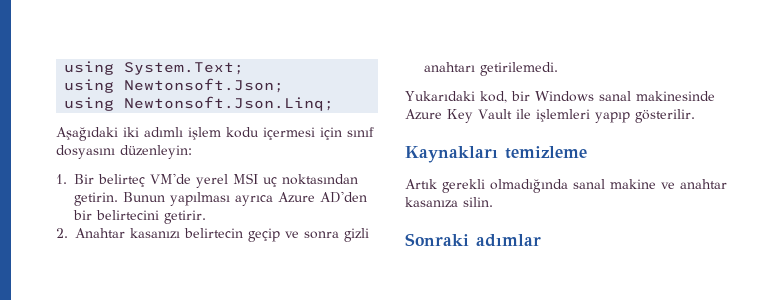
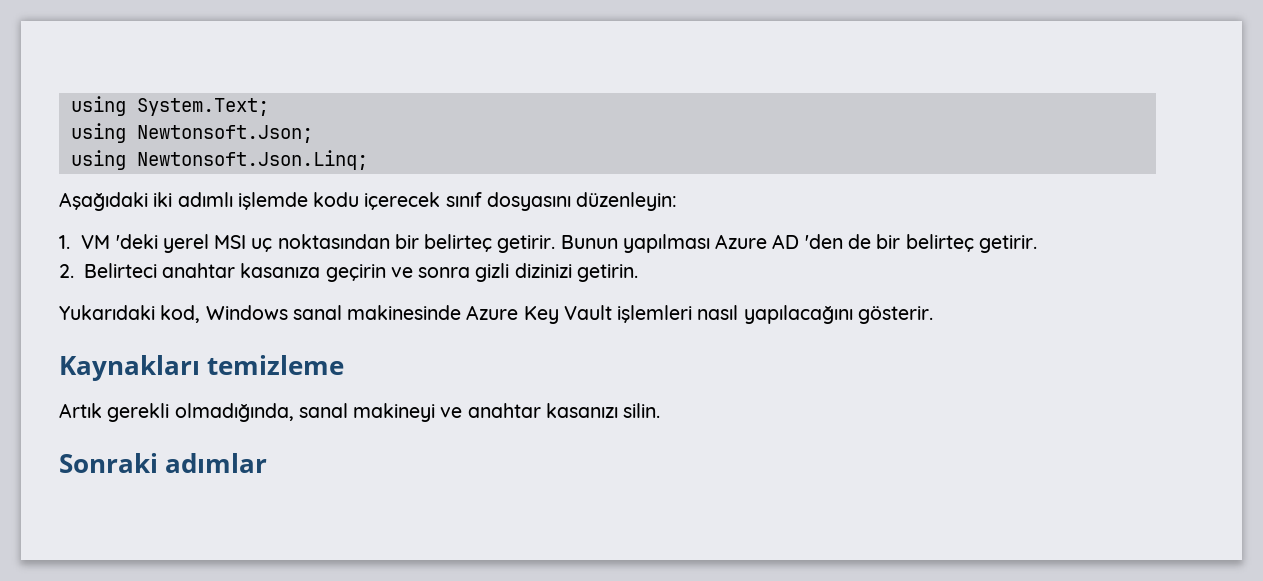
[188,127,342,140] işlem kodu içermesi için -> [237,192,441,210] işlemde kodu içerecek
[74,173,192,187] Bir belirteç VM'de -> [81,234,158,249] VM 'deki
[74,191,368,206] [73,210,207,224] [56,228,280,242] getirin. Bunun yapılması ayrıca Azure AD'den bir belirtecini getirir. // 2. Anahtar kasanızı belirtecin geçip -> [394,234,1037,253] [59,263,386,282] bir belirteç getirir. Bunun yapılması Azure AD 'den de bir belirteç getirir. // 2. Belirteci anahtar kasanıza geçirin
[424,62,558,76] anahtarı getirilemedi. -> [514,263,638,282] dizinizi getirin.
[511,91,530,101] bir -> (201, 314) none
[515,109,695,123] ile işlemleri yapıp gösterilir. -> [617,305,933,324] işlemleri nasıl yapılacağını gösterir.
[490,179,656,193] olmadığında sanal makine -> [174,403,436,422] olmadığında, sanal makineyi
[405,197,458,208] kasanıza -> [545,403,618,418] kasanızı

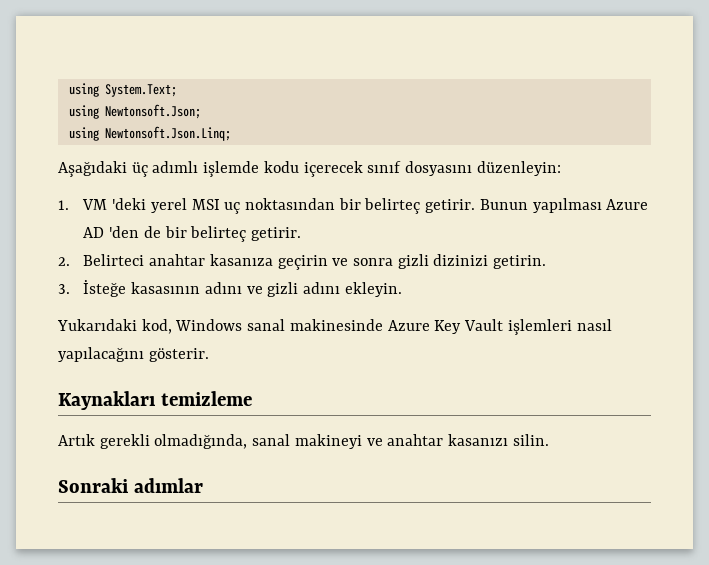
[153,192,173,207] iki -> [131,162,148,177] üç
(638, 273) none -> [58,280,402,297] // 3. İsteğe kasasının adını ve gizli adını ekleyin.

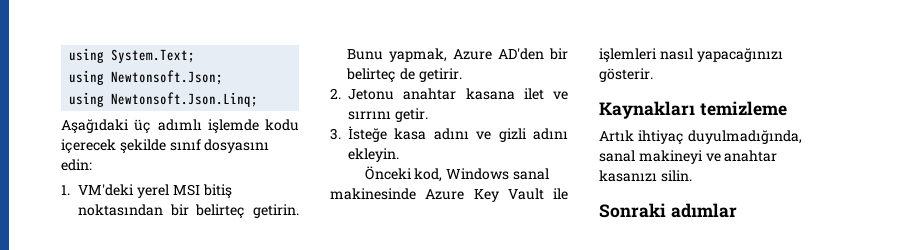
(363, 169) none -> [119,139,166,154] şekilde
[476,161,561,176] düzenleyin: -> [61,159,92,171] edin:
[82,198,147,210] VM 'deki -> [78,184,135,196] VM'deki
[224,202,241,214] uç -> [202,184,232,199] bitiş
[425,198,649,213] [83,226,247,242] getirir. Bunun yapılması Azure AD 'den de bir belirteç -> [253,204,299,218] [347,48,568,62] [346,68,416,83] getirin. Bunu yapmak, Azure AD'den bir belirteç de
[83,254,547,270] Belirteci anahtar kasanıza geçirin ve sonra gizli dizinizi getirin. -> [348,88,568,100] [348,108,428,122] Jetonu anahtar kasana ilet ve sırrını getir.
[131,282,201,294] kasasının -> [394,128,427,140] kasa
[57,319,137,331] Yukarıdaki -> [364,166,412,180] Önceki
(504, 325) none -> [553,188,568,200] ile
[58,347,144,362] yapılacağını -> [696,48,783,62] yapacağınızı
[99,434,248,449] gerekli olmadığında, -> [637,130,802,145] ihtiyaç duyulmadığında,

